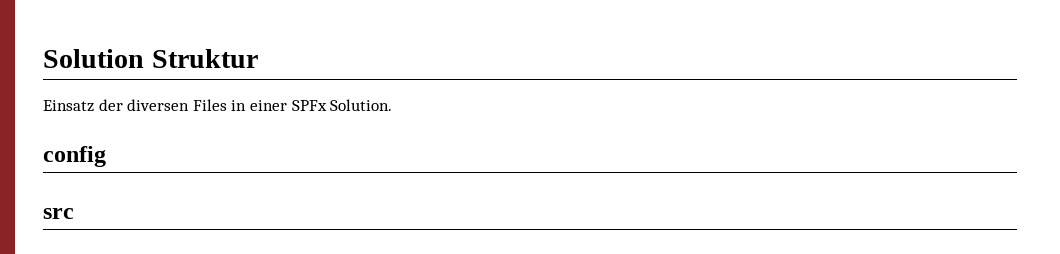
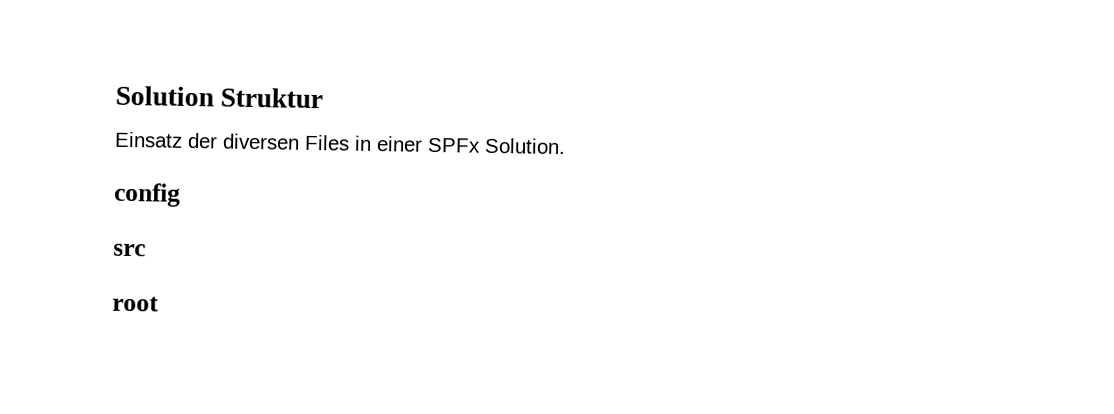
(74, 213) none -> [112,295,159,312] // root

